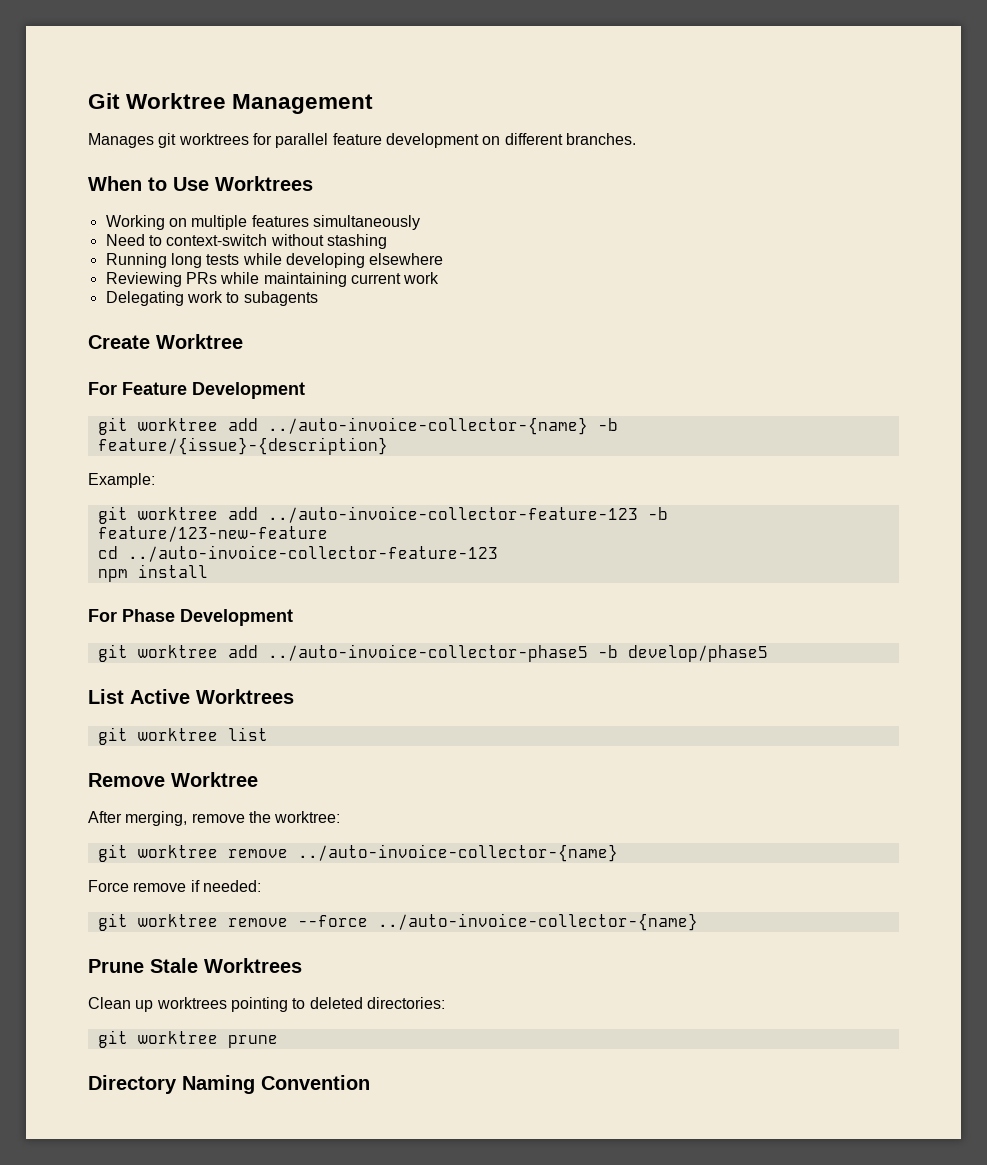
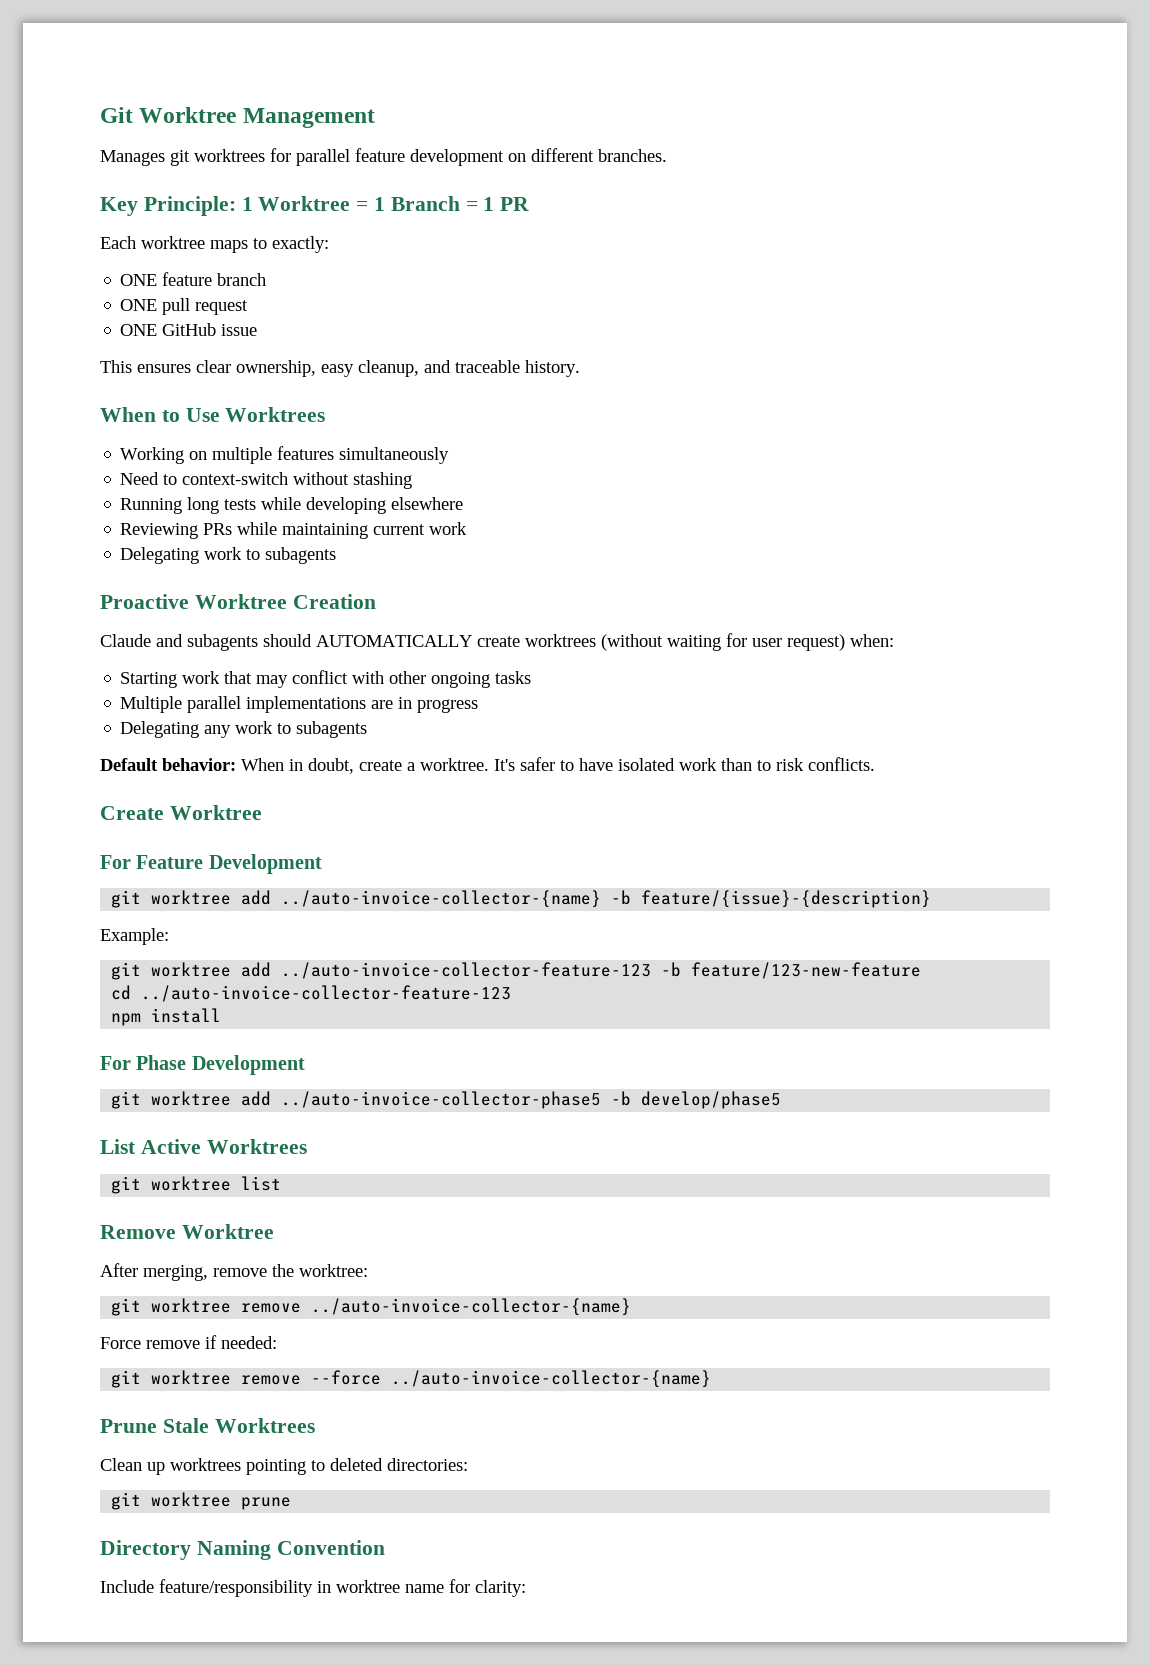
(636, 139) none -> [100,196,530,216] [100,236,329,253] [120,272,267,286] [120,298,249,315] [120,323,258,336] [100,360,580,377] // Key Principle: 1 Worktree = 1 Branch = 1 PR // Each worktree maps to exactly: // ONE feature branch // ONE pull request // ONE GitHub issue // This ensures clear ownership, easy cleanup, and traceable history.
(318, 298) none -> [100,594,376,609] [100,633,894,651] [120,670,532,688] [120,696,479,713] [120,721,368,738] [100,757,875,774] // Proactive Worktree Creation // Claude and subagents should AUTOMATICALLY create worktrees (without waiting for user request) when: // Starting work that may conflict with other ongoing tasks // Multiple parallel implementations are in progress // Delegating any work to subagents // Default behavior: When in doubt, create a worktree. It's safer to have isolated work than to risk conflicts.
(370, 1082) none -> [100,1579,526,1597] // Include feature/responsibility in worktree name for clarity:

